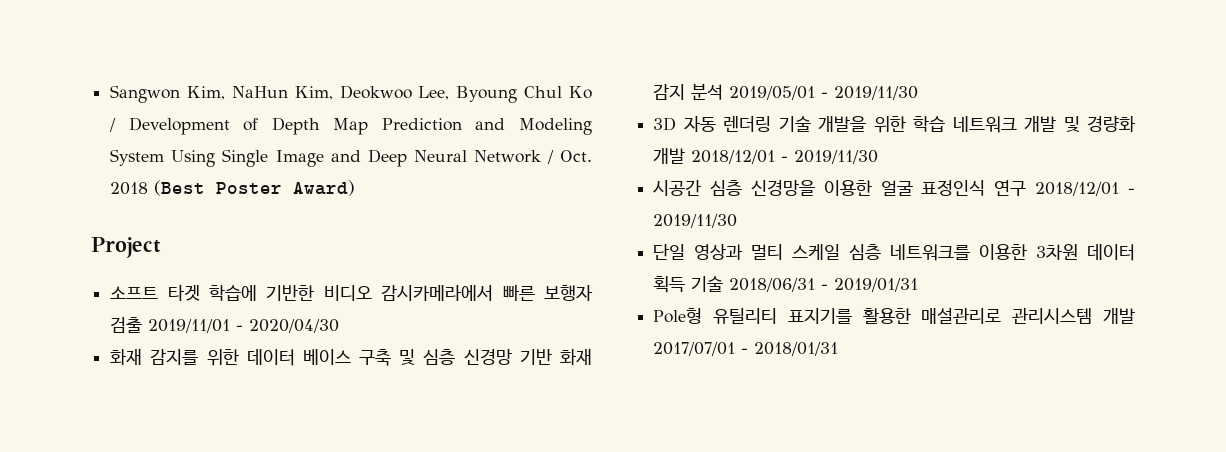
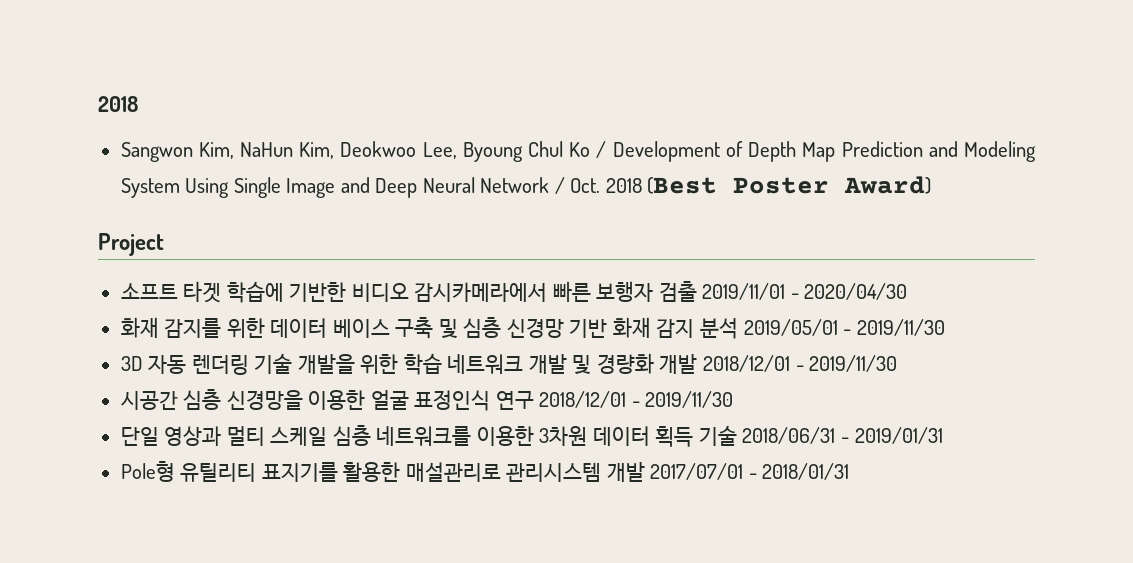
(110, 94) none -> [98,96,138,112] 2018 //

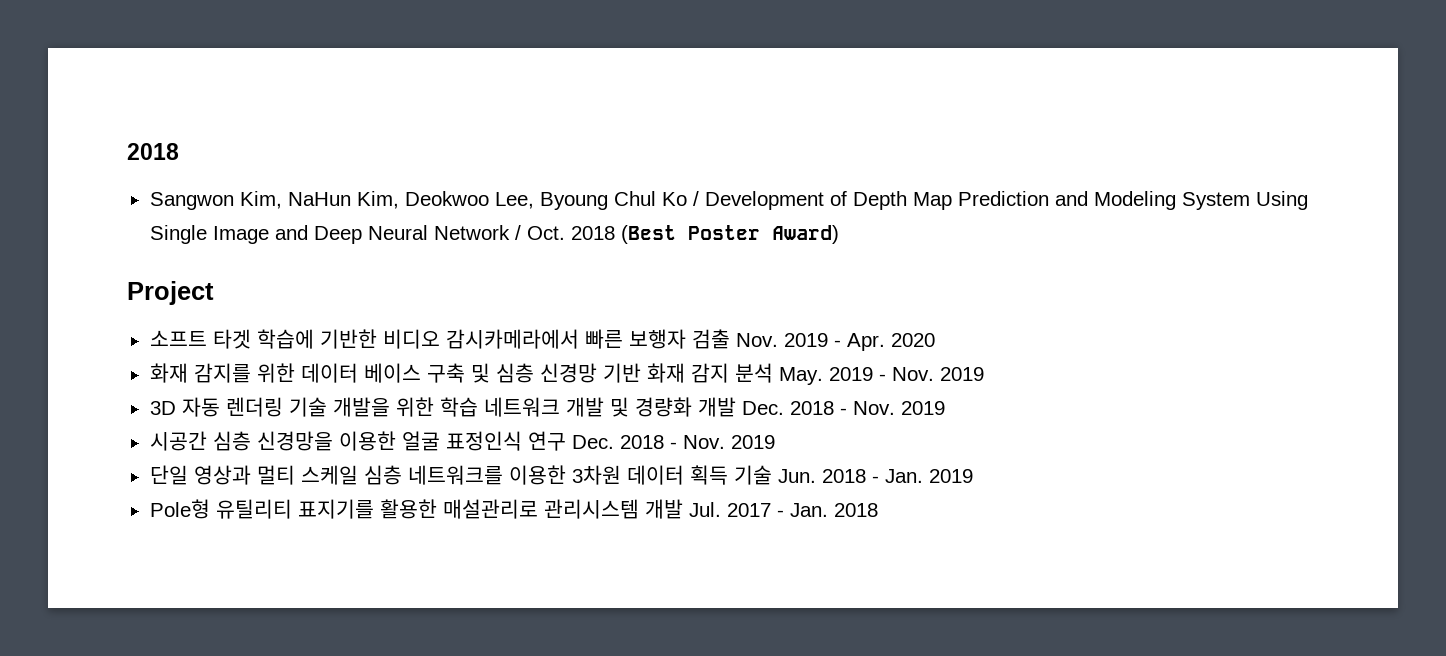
[702,283,908,300] 2019/11/01 - 2020/04/30 -> [735,333,935,351] Nov. 2019 - Apr. 2020
[743,319,945,336] 2019/05/01 - 2019/11/30 -> [778,367,984,385] May. 2019 - Nov. 2019
[702,355,898,372] 2018/12/01 - 2019/11/30 -> [741,401,945,415] Dec. 2018 - Nov. 2019
[539,391,734,408] 2018/12/01 - 2019/11/30 -> [571,435,775,449] Dec. 2018 - Nov. 2019
[742,427,943,444] 2018/06/31 - 2019/01/31 -> [777,469,973,483] Jun. 2018 - Jan. 2019
[650,463,850,480] 2017/07/01 - 2018/01/31 -> [688,502,878,517] Jul. 2017 - Jan. 2018

